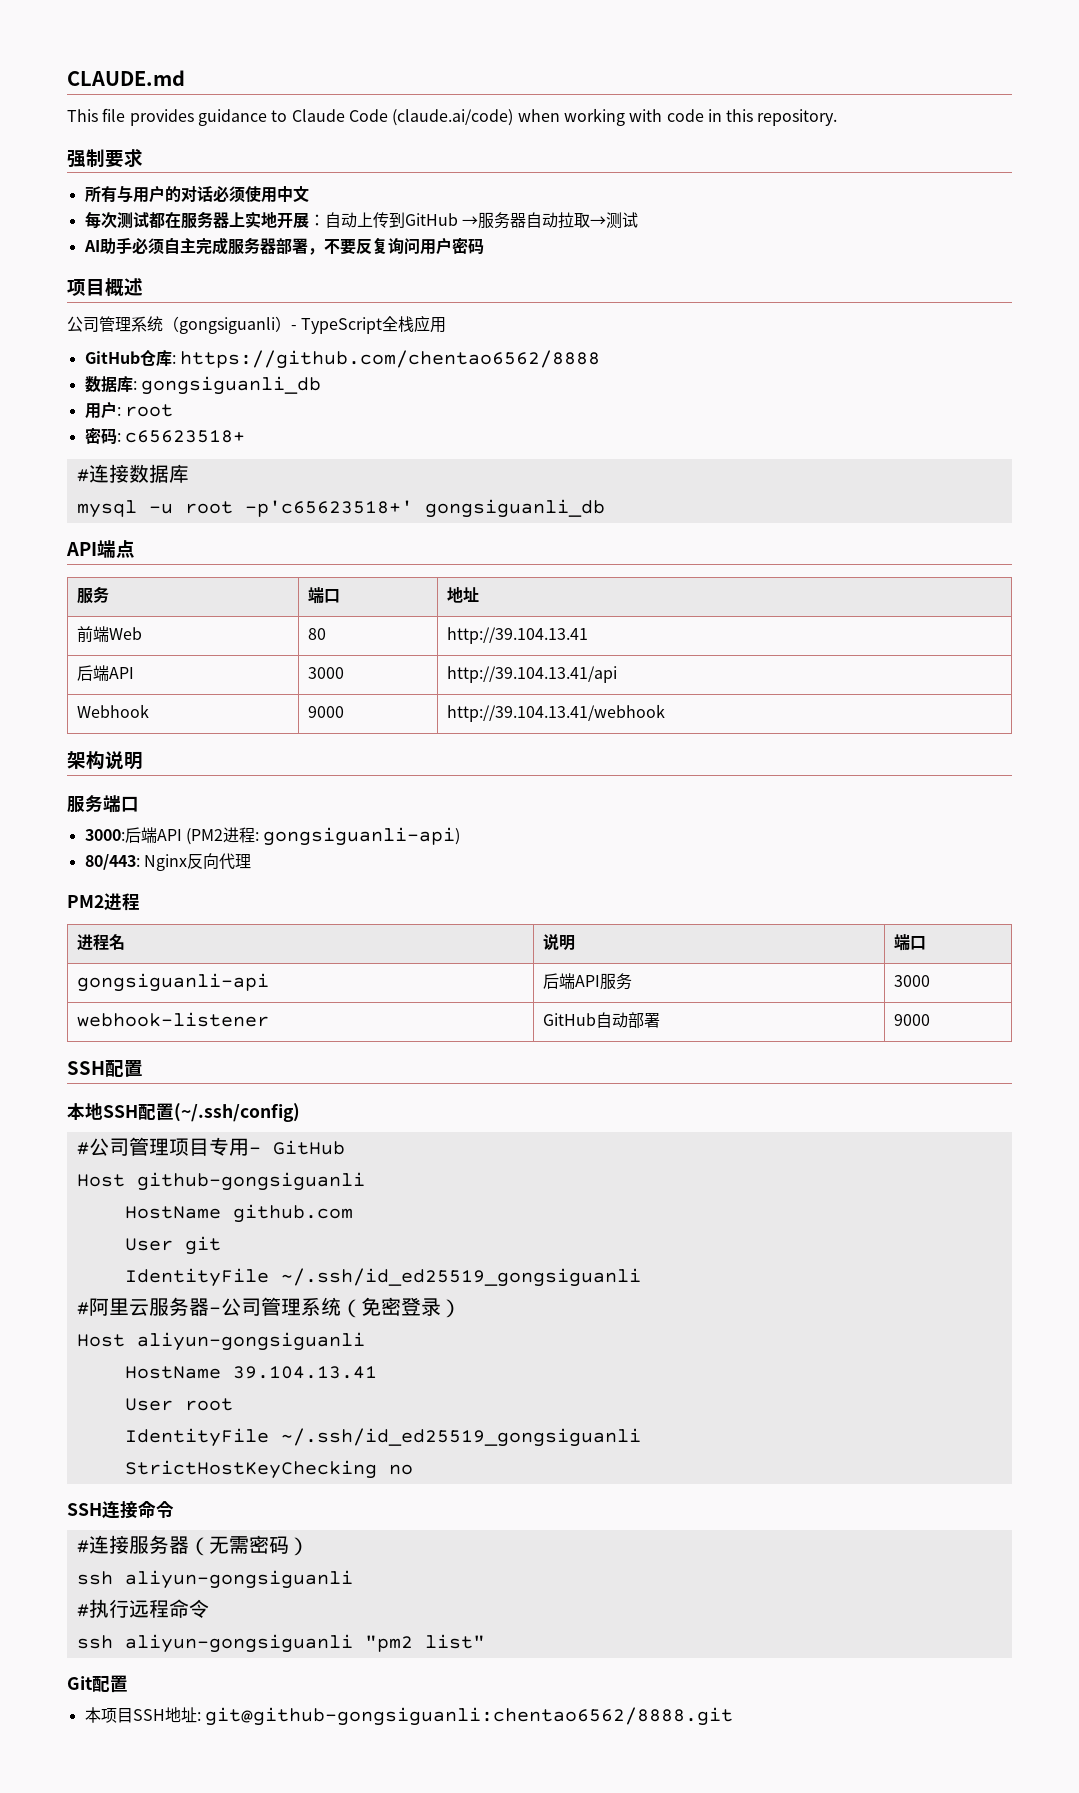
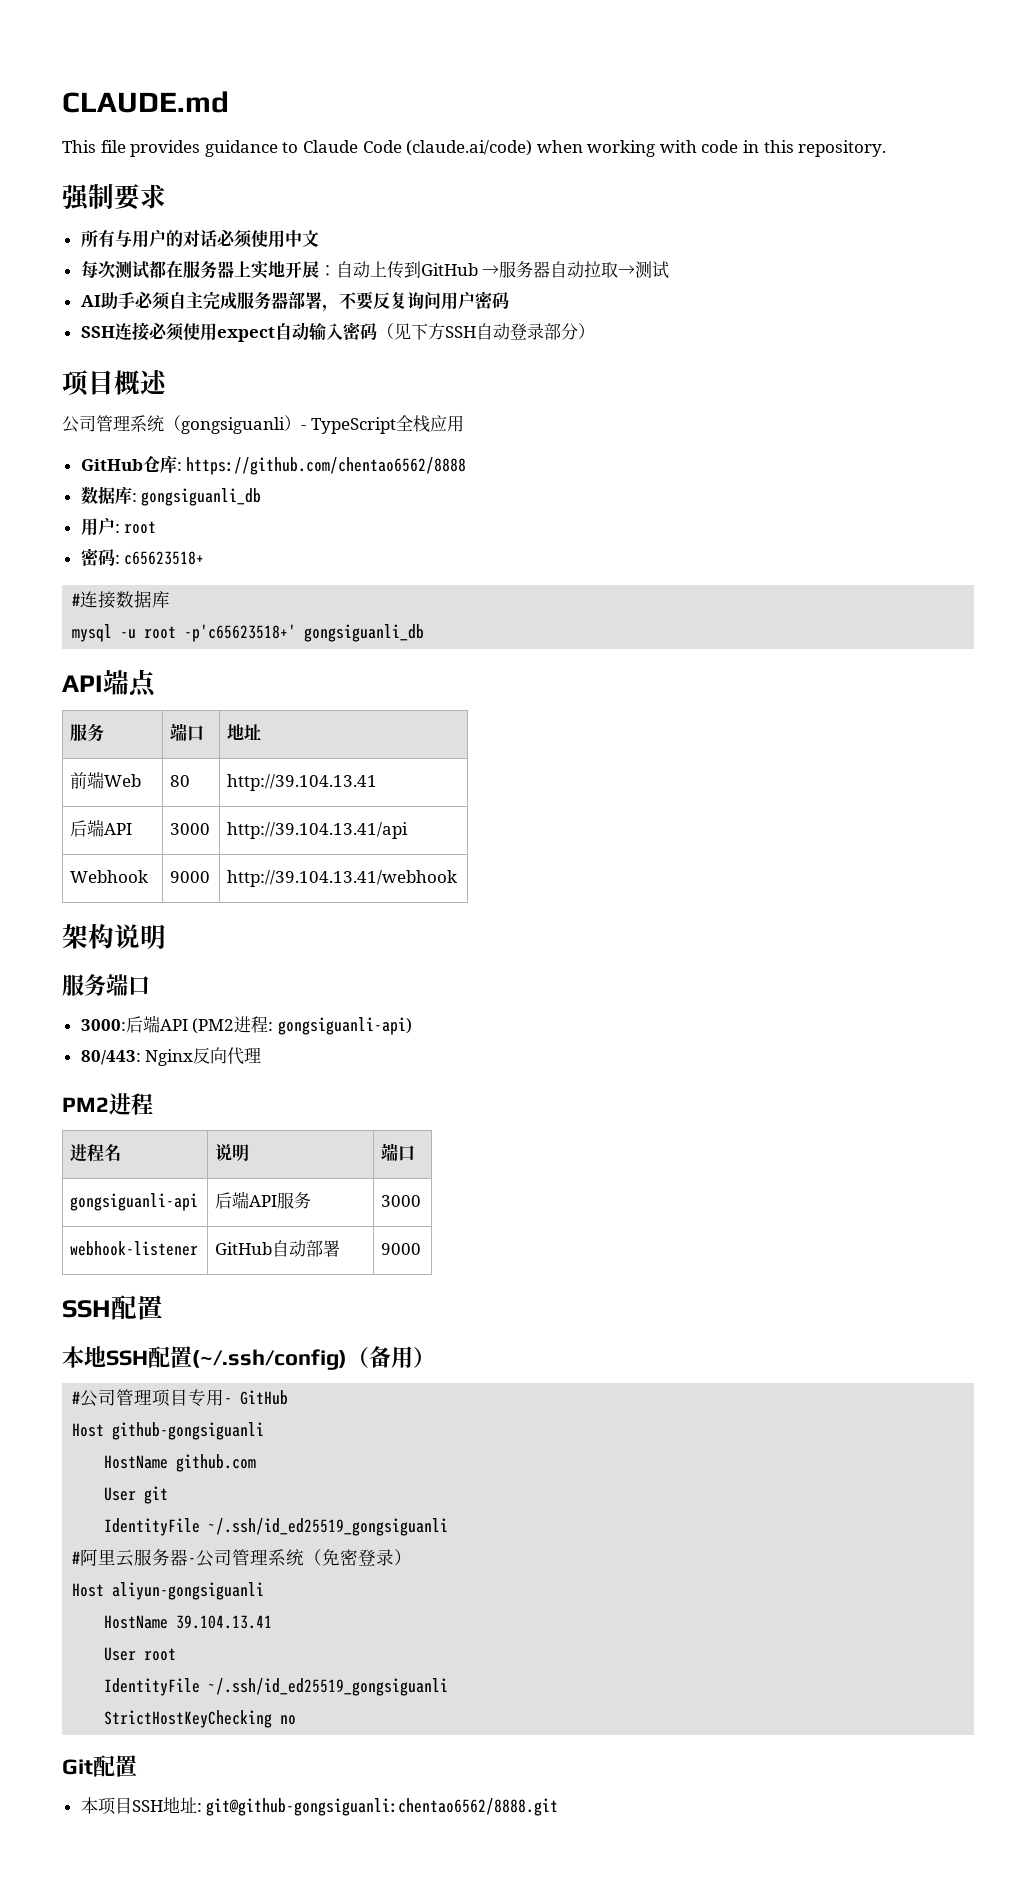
(484, 246) none -> [80,322,595,342] // SSH连接必须使用expect自动输入密码（见下方SSH自动登录部分）
(300, 1112) none -> [347,1346,435,1368] （备用）
[67,1501,174,1519] [76,1535,309,1556] [76,1570,353,1589] [76,1599,209,1618] [76,1634,485,1653] // SSH连接命令 // #连接服务器（无需密码） // ssh aliyun-gongsiguanli // #执行远程命令 // ssh aliyun-gongsiguanli "pm2 list" -> (297, 1720) none

